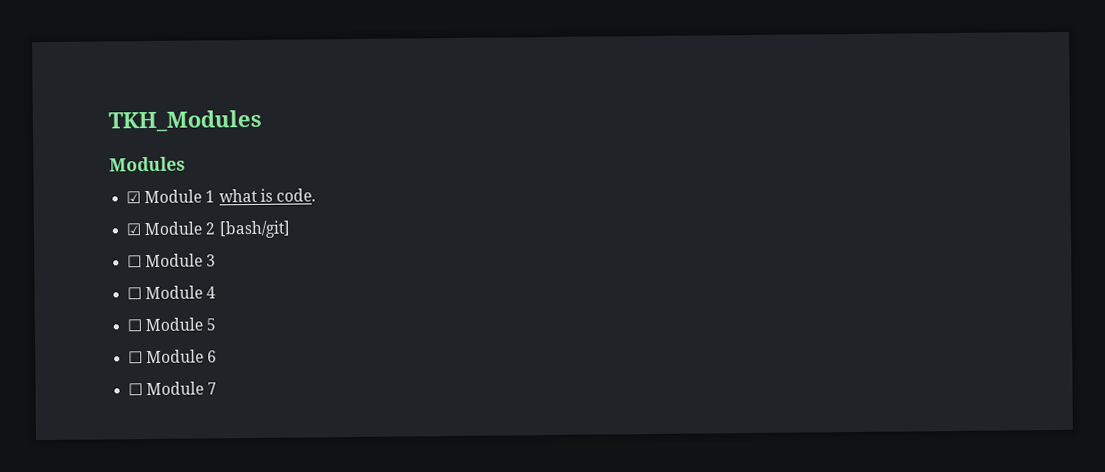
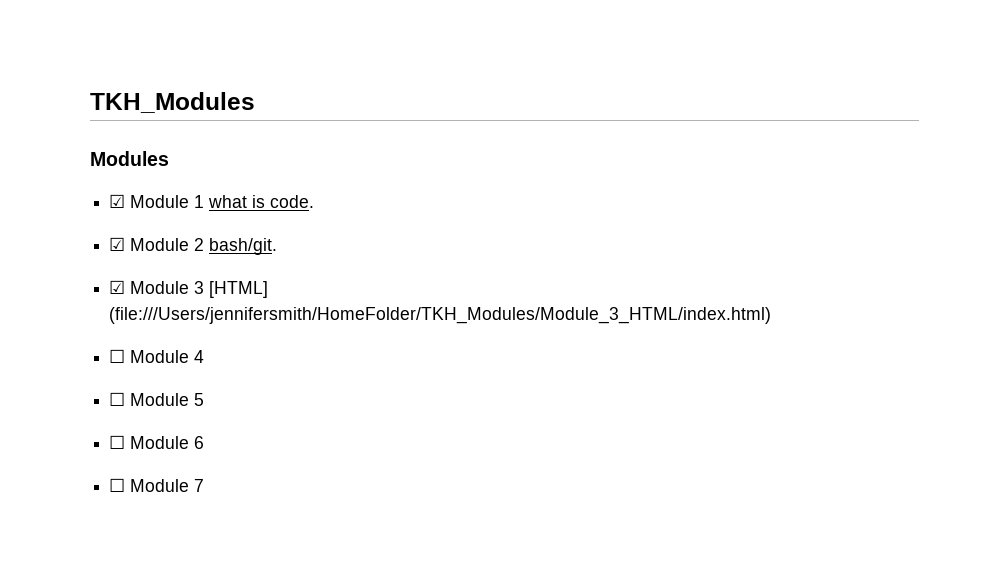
[218,220,291,239] [127,255,143,268] [bash/git] // ☐ -> [209,238,278,255] [109,280,126,294] bash/git. // ☑
(217, 260) none -> [209,281,269,298] [109,307,772,324] [HTML] (file:///Users/jennifersmith/HomeFolder/TKH_Modules/Module_3_HTML/index.html)

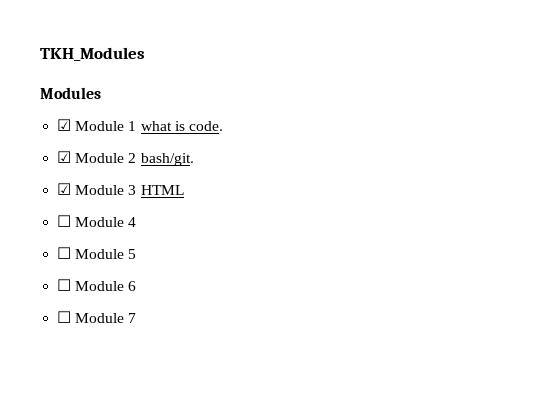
[209,281,269,298] [109,307,772,324] [HTML] (file:///Users/jennifersmith/HomeFolder/TKH_Modules/Module_3_HTML/index.html) -> [140,185,184,195] HTML

